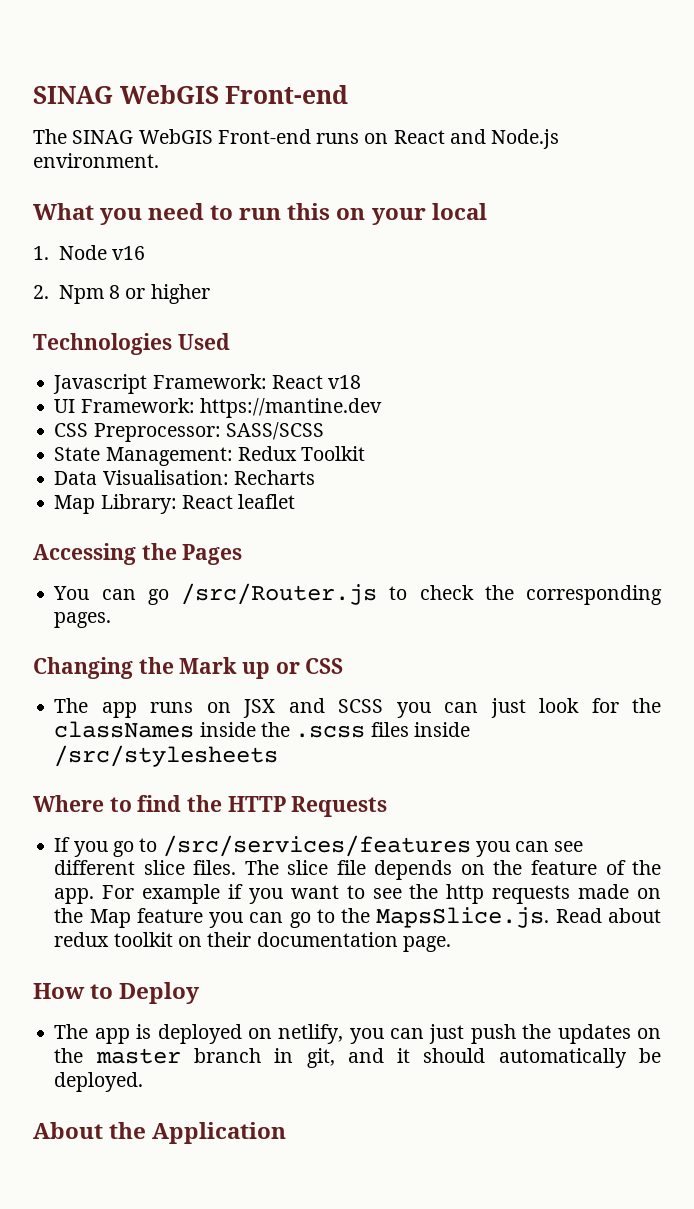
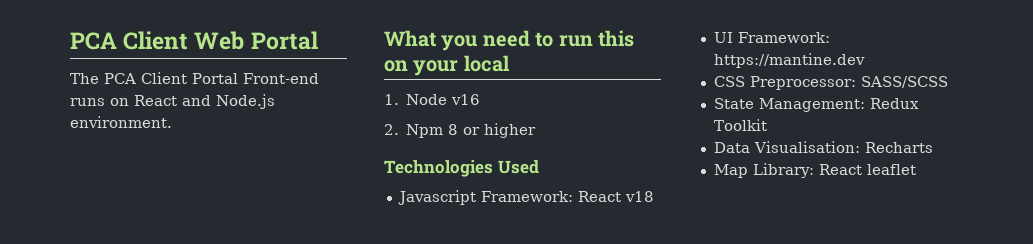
[33,85,349,104] [33,129,213,144] SINAG WebGIS Front-end // The SINAG WebGIS -> [70,31,318,50] [70,72,238,84] PCA Client Web Portal // The PCA Client Portal
[33,543,243,565] [53,583,662,605] [54,612,112,628] [33,657,344,679] [54,698,661,718] [54,721,470,738] [54,745,279,767] [33,795,388,817] [54,835,584,857] [54,860,661,880] [54,884,661,904] [54,907,661,928] [54,932,451,952] [33,982,201,1004] [54,1024,661,1044] [54,1048,661,1068] [54,1072,144,1092] [33,1122,287,1144] // Accessing the Pages // You can go /src/Router.js to check the corresponding pages. // Changing the Mark up or CSS // The app runs on JSX and SCSS you can just look for the classNames inside the .scss files inside /src/stylesheets // Where to find the HTTP Requests // If you go to /src/services/features you can see different slice files. The slice file depends on the feature of the app. For example if you want to see the http requests made on the Map feature you can go to the MapsSlice.js. Read about redux toolkit on their documentation page. // How to Deploy // The app is deployed on netlify, you can just push the updates on the master branch in git, and it should automatically be deployed. // About the Application -> (916, 169) none

